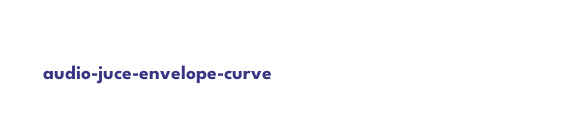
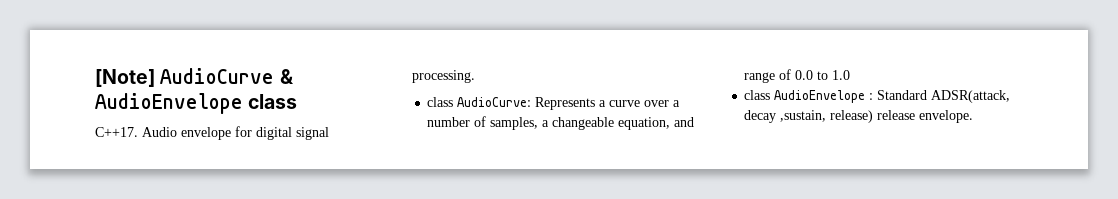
[43,65,272,84] audio-juce-envelope-curve -> [95,68,294,87] [95,93,298,114] [95,126,329,140] [412,70,475,83] [427,97,681,110] [427,116,695,130] [744,69,851,83] [744,90,1011,103] [744,110,974,123] [Note] AudioCurve & AudioEnvelope class // C++17. Audio envelope for digital signal processing. // class AudioCurve: Represents a curve over a number of samples, a changeable equation, and range of 0.0 to 1.0 // class AudioEnvelope : Standard ADSR(attack, decay ,sustain, release) release envelope.

